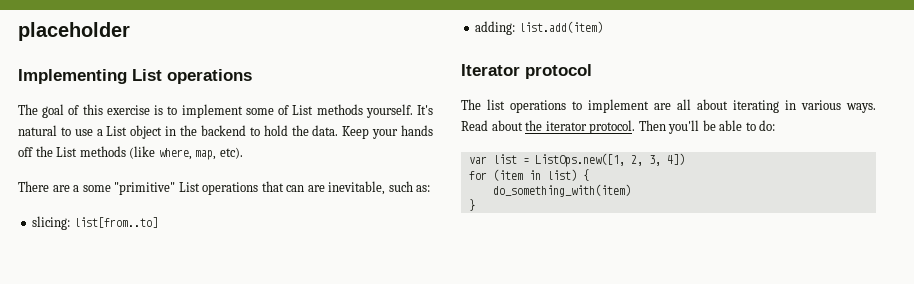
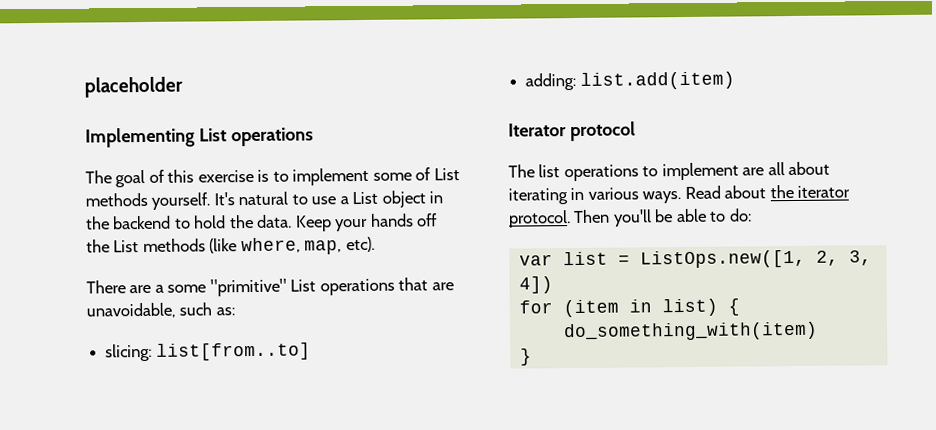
[286,181,386,195] can are inevitable, -> [431,282,454,291] [86,302,176,319] are unavoidable,

